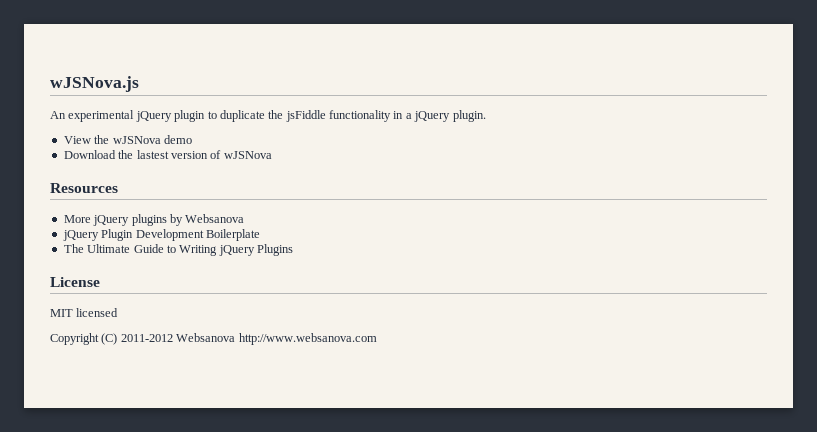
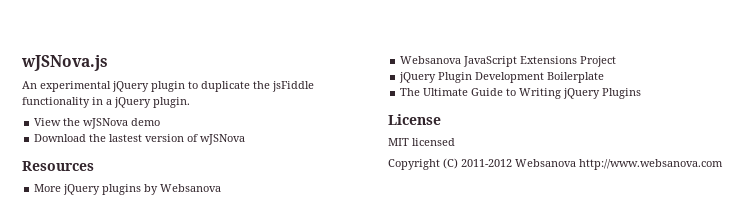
(245, 218) none -> [400,56,617,67] // Websanova JavaScript Extensions Project

